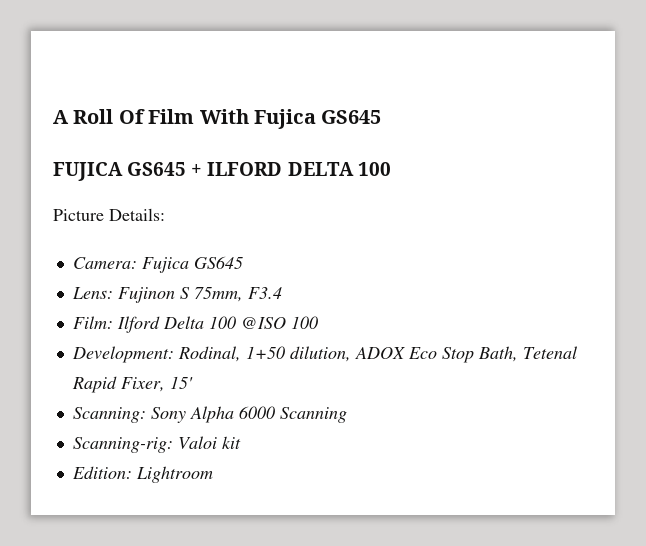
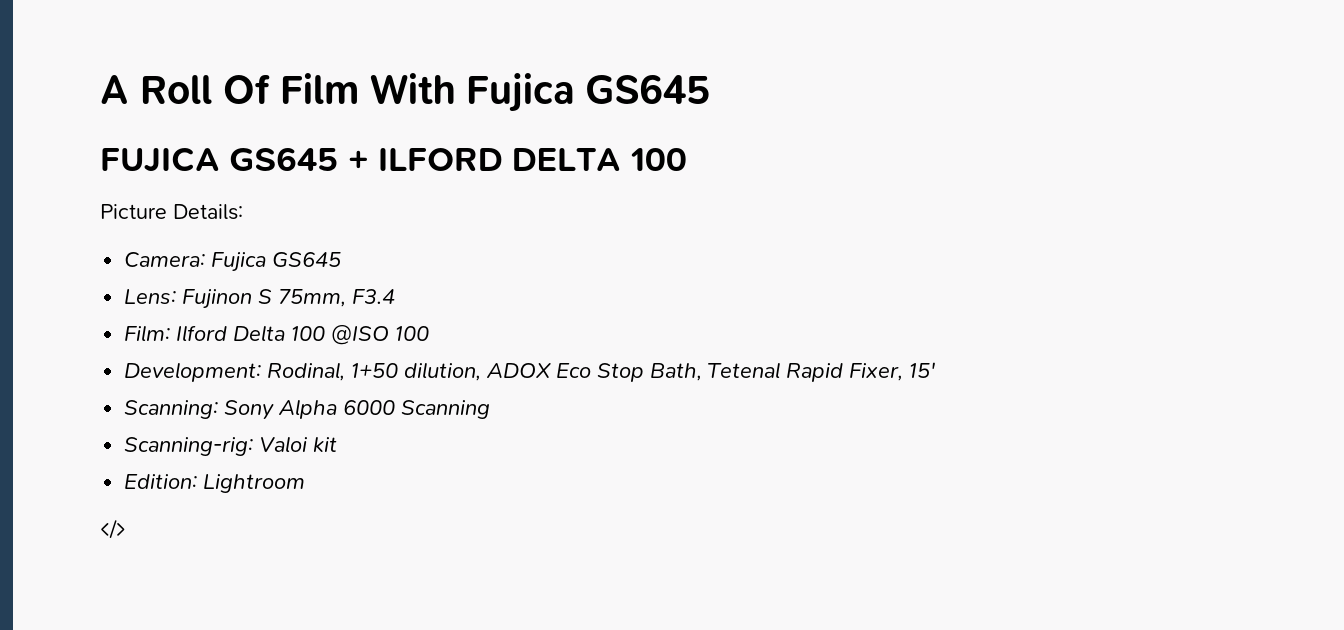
(213, 474) none -> [100,519,126,539] // </>

